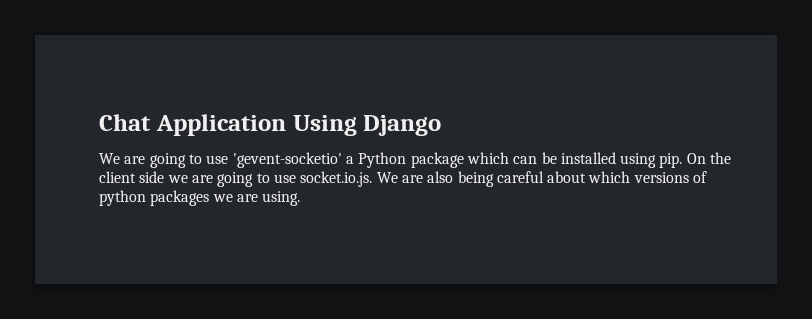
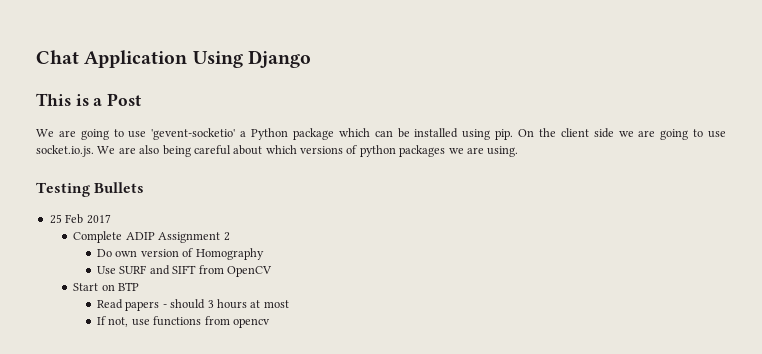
(442, 125) none -> [36,93,142,106] // This is a Post
(301, 198) none -> [36,182,145,197] [49,214,111,224] [73,231,230,243] [97,248,264,260] [97,265,272,277] [73,282,140,291] [97,299,289,311] [97,316,270,328] // Testing Bullets // 25 Feb 2017 // Complete ADIP Assignment 2 // Do own version of Homography // Use SURF and SIFT from OpenCV // Start on BTP // Read papers - should 3 hours at most // If not, use functions from opencv

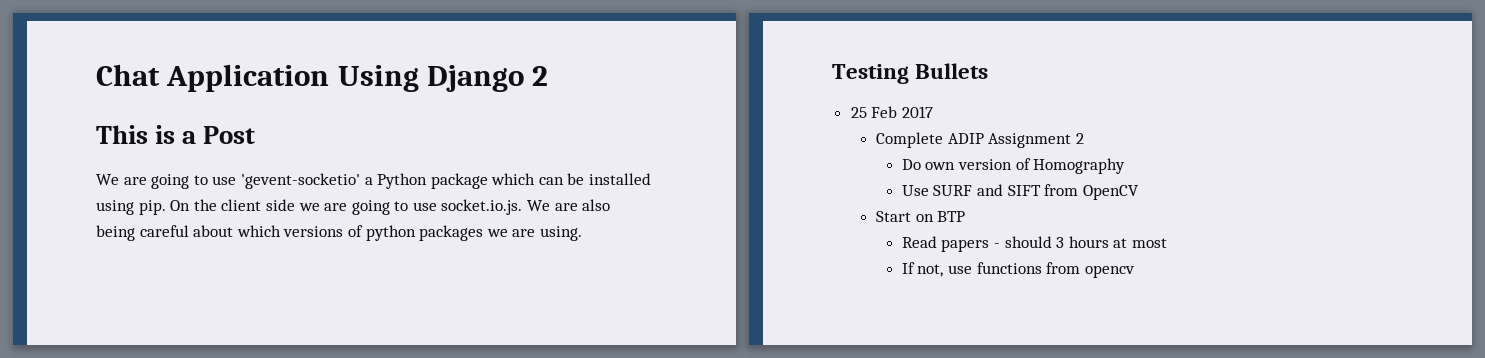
(311, 59) none -> [532,66,549,86] 2

